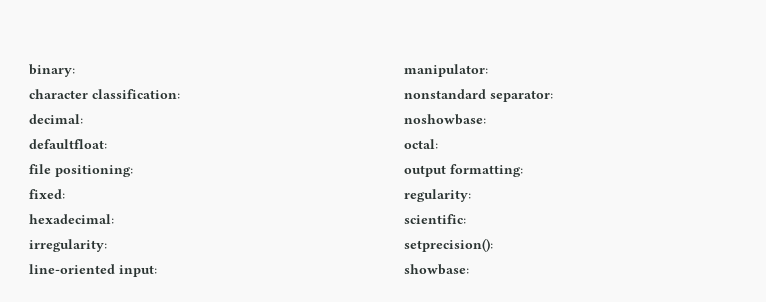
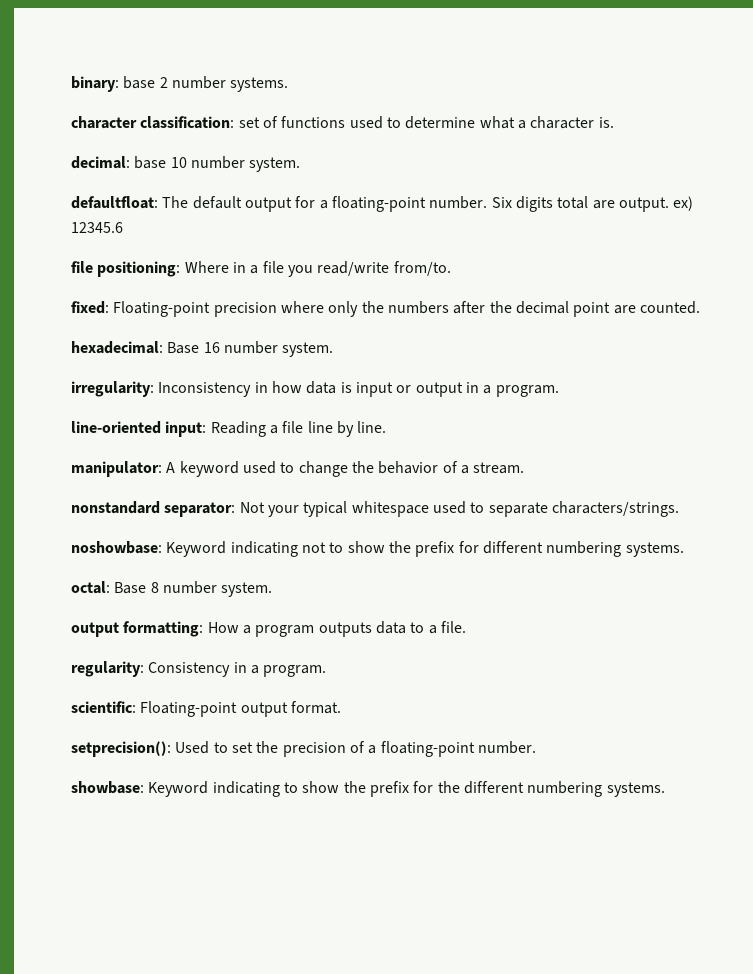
[29,89,180,99] [29,114,83,124] [29,139,107,149] [29,164,133,177] [29,189,65,199] [29,214,114,224] [29,239,107,252] [29,264,157,277] [404,64,488,77] [404,89,553,102] [404,114,486,125] [404,139,438,149] [404,164,523,177] [404,189,471,202] [404,214,466,224] [404,238,493,252] [404,264,469,275] // character classification: // decimal: // defaultfloat: // file positioning: // fixed: // hexadecimal: // irregularity: // line-oriented input: // manipulator: // nonstandard separator: // noshowbase: // octal: // output formatting: // regularity: // scientific: // setprecision(): // showbase: -> [123,76,289,92] [71,116,614,129] [71,156,301,172] [71,196,694,212] [71,222,123,233] [71,261,451,277] [71,301,700,317] [71,341,334,357] [71,381,559,397] [71,421,387,437] [71,461,525,477] [71,501,679,517] [71,541,684,557] [71,581,273,597] [71,621,466,637] [71,661,327,677] [71,701,341,717] [71,741,536,757] [71,781,665,797] base 2 number systems. // character classification: set of functions used to determine what a character is. // decimal: base 10 number system. // defaultfloat: The default output for a floating-point number. Six digits total are output. ex) 12345.6 // file positioning: Where in a file you read/write from/to. // fixed: Floating-point precision where only the numbers after the decimal point are counted. // hexadecimal: Base 16 number system. // irregularity: Inconsistency in how data is input or output in a program. // line-oriented input: Reading a file line by line. // manipulator: A keyword used to change the behavior of a stream. // nonstandard separator: Not your typical whitespace used to separate characters/strings. // noshowbase: Keyword indicating not to show the prefix for different numbering systems. // octal: Base 8 number system. // output formatting: How a program outputs data to a file. // regularity: Consistency in a program. // scientific: Floating-point output format. // setprecision(): Used to set the precision of a floating-point number. // showbase: Keyword indicating to show the prefix for the different numbering systems.

